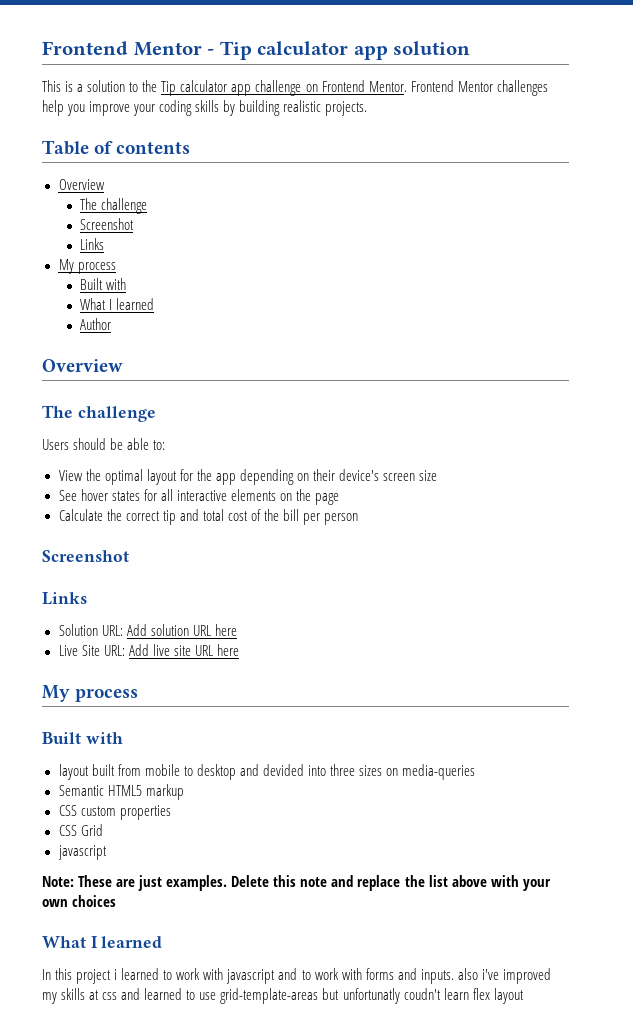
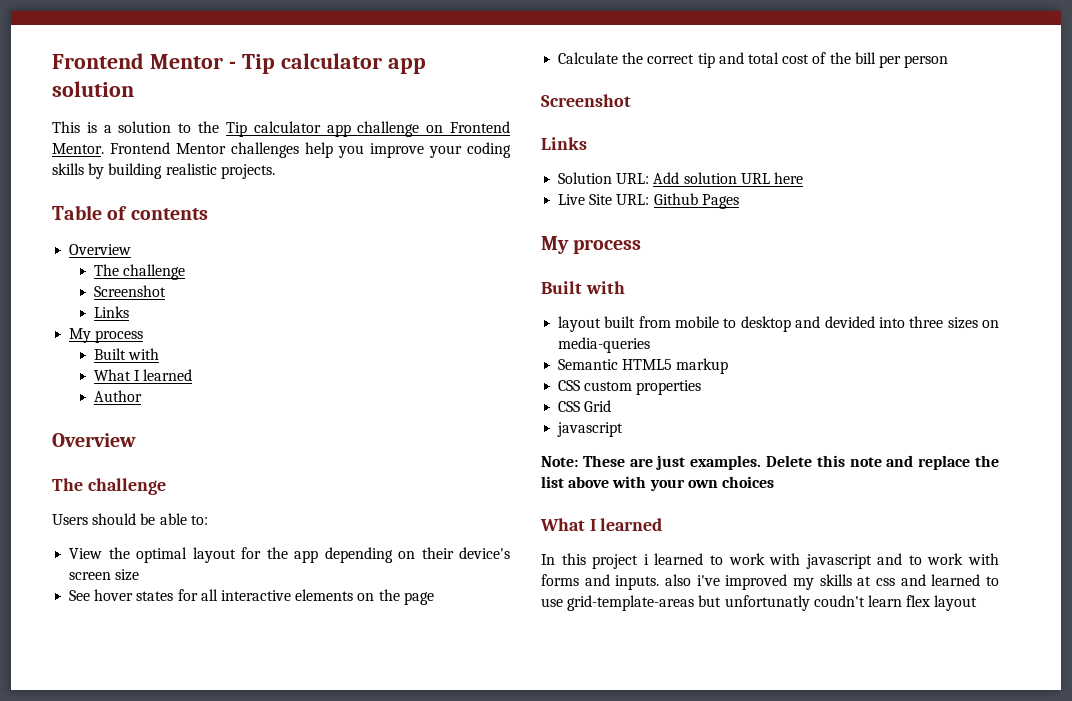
[128,644,239,656] Add live site URL here -> [653,193,739,209] Github Pages

